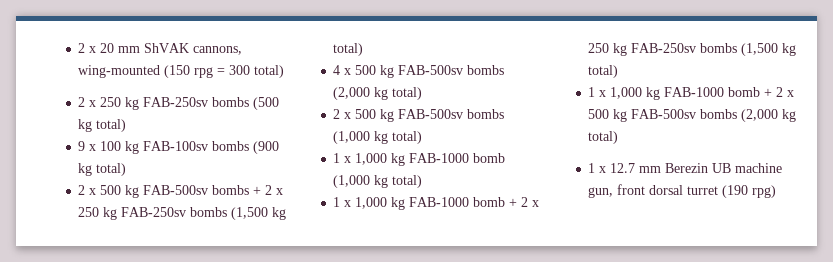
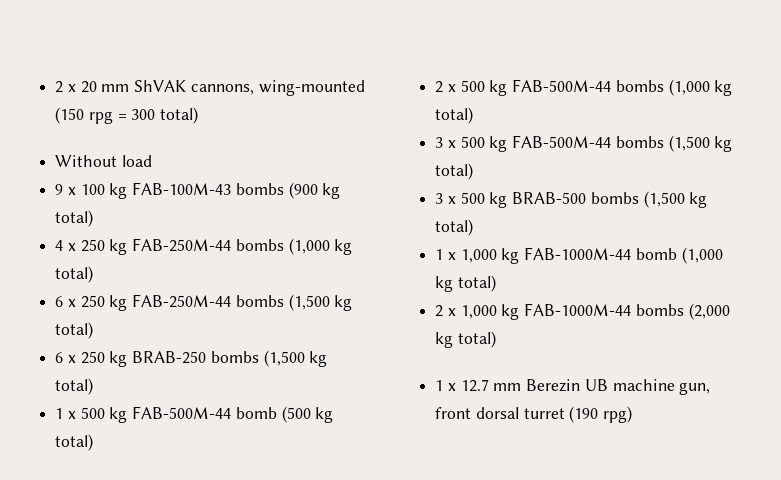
[78,97,280,110] [78,119,127,132] 2 x 250 kg FAB-250sv bombs (500 kg total) -> [55,155,152,167] Without load
[143,141,209,151] FAB-100sv -> [132,182,232,195] FAB-100M-43
[78,185,284,198] [78,207,287,220] [333,43,364,56] [333,65,505,78] [333,87,423,100] [333,109,505,122] [333,131,423,144] [333,153,506,166] [333,175,423,188] [333,197,540,210] [588,43,697,56] 2 x 500 kg FAB-500sv bombs + 2 x 250 kg FAB-250sv bombs (1,500 kg total) // 4 x 500 kg FAB-500sv bombs (2,000 kg total) // 2 x 500 kg FAB-500sv bombs (1,000 kg total) // 1 x 1,000 kg FAB-1000 bomb (1,000 kg total) // 1 x 1,000 kg FAB-1000 bomb + 2 x 250 kg FAB-250sv -> [55,238,353,255] [55,266,94,283] [55,294,353,311] [55,322,94,339] [55,350,328,367] [55,378,94,395] [55,406,334,423] [55,434,94,451] [435,79,733,96] [435,107,474,124] [435,135,733,152] [435,163,474,180] [435,192,587,208] 4 x 250 kg FAB-250M-44 bombs (1,000 kg total) // 6 x 250 kg FAB-250M-44 bombs (1,500 kg total) // 6 x 250 kg BRAB-250 bombs (1,500 kg total) // 1 x 500 kg FAB-500M-44 bomb (500 kg total) // 2 x 500 kg FAB-500M-44 bombs (1,000 kg total) // 3 x 500 kg FAB-500M-44 bombs (1,500 kg total) // 3 x 500 kg BRAB-500
[664,87,795,97] [588,109,697,122] FAB-1000 bomb + 2 x 500 kg FAB-500sv -> [524,247,723,264] [435,275,496,292] [435,303,632,320] FAB-1000M-44 bomb (1,000 kg total) // 2 x 1,000 kg FAB-1000M-44

